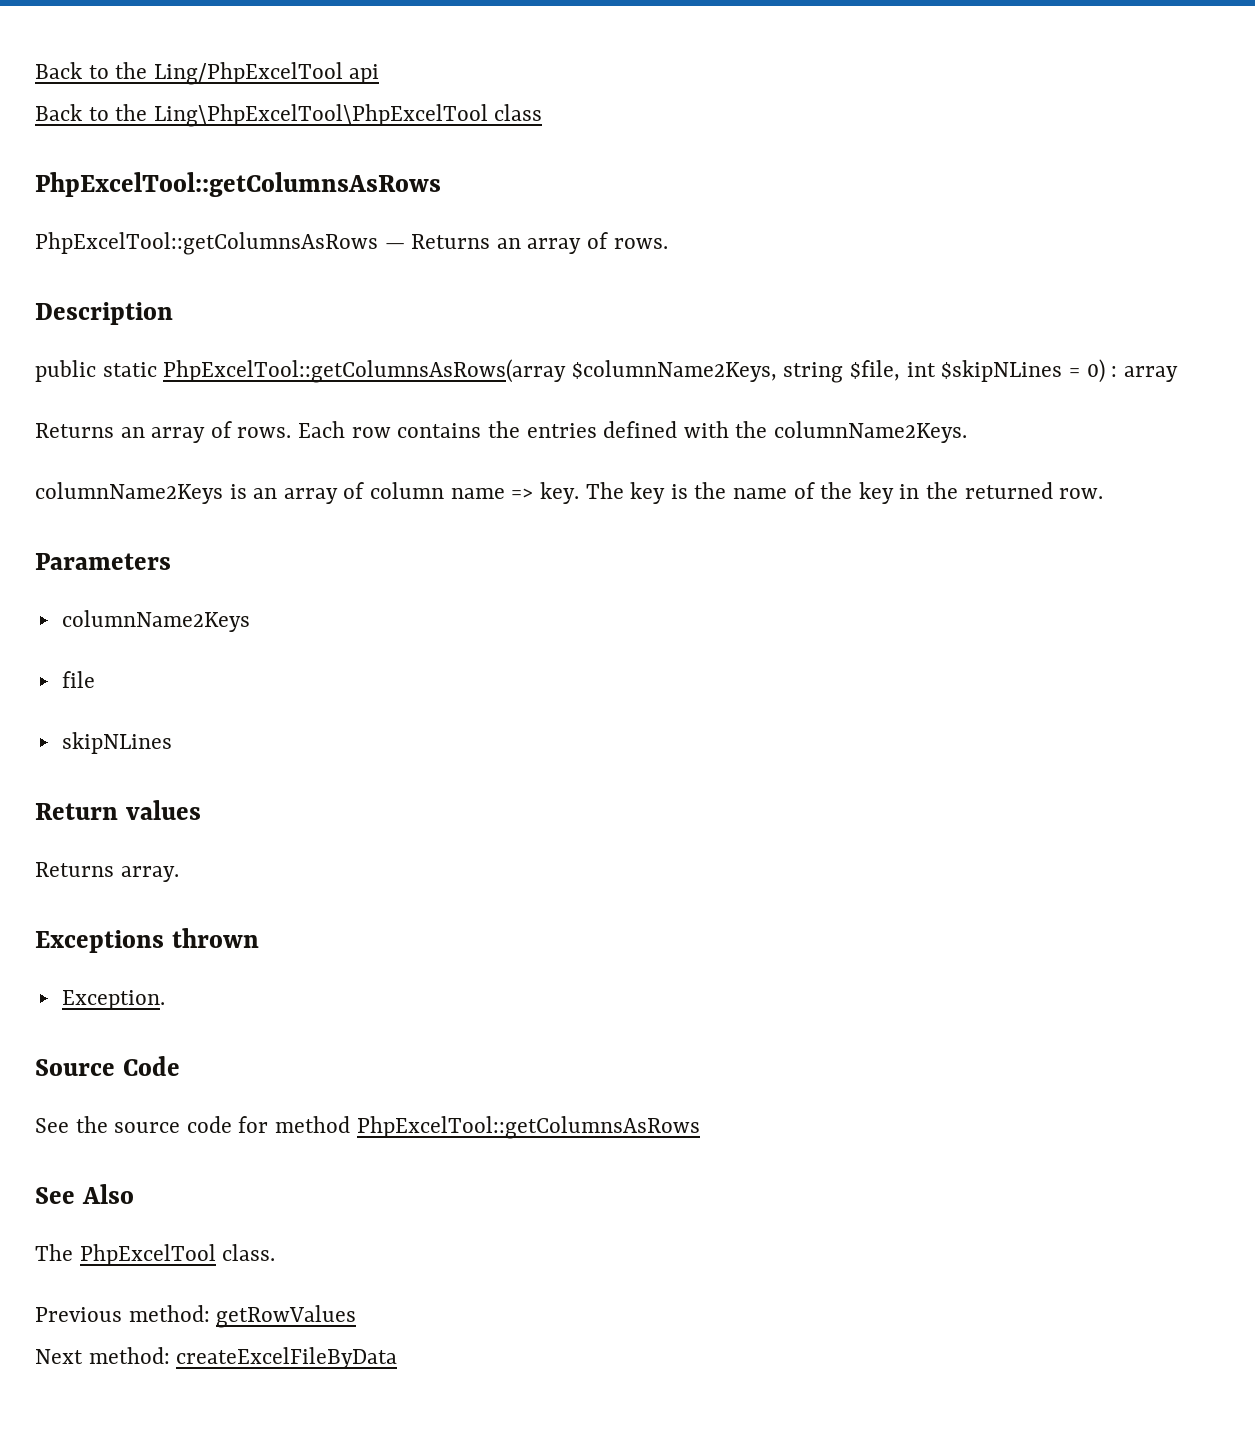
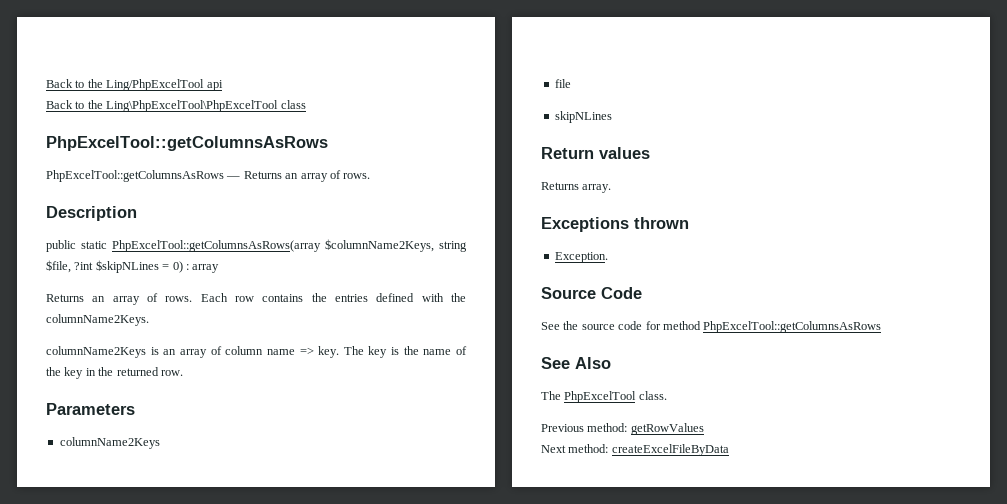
[906,362,936,377] int -> [74,262,94,270] ?int

